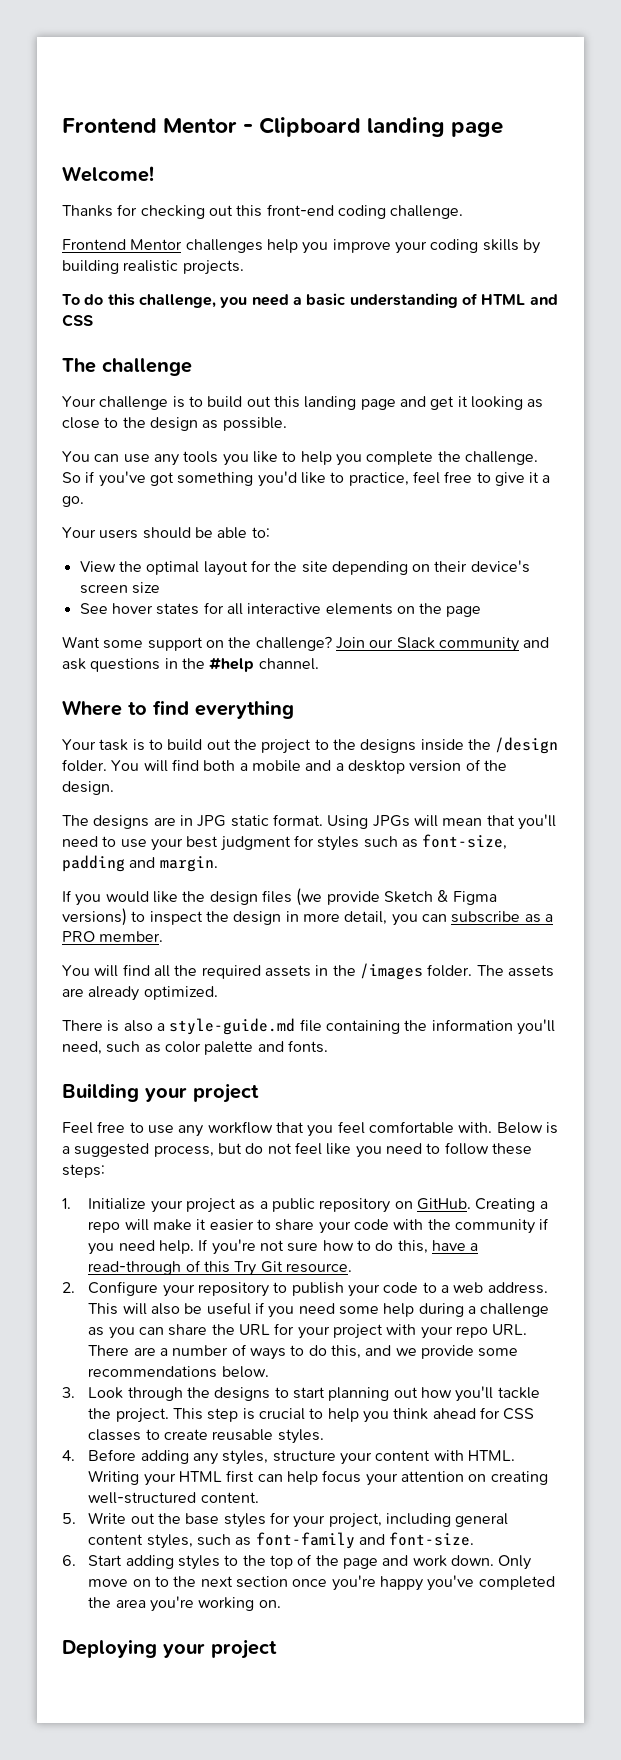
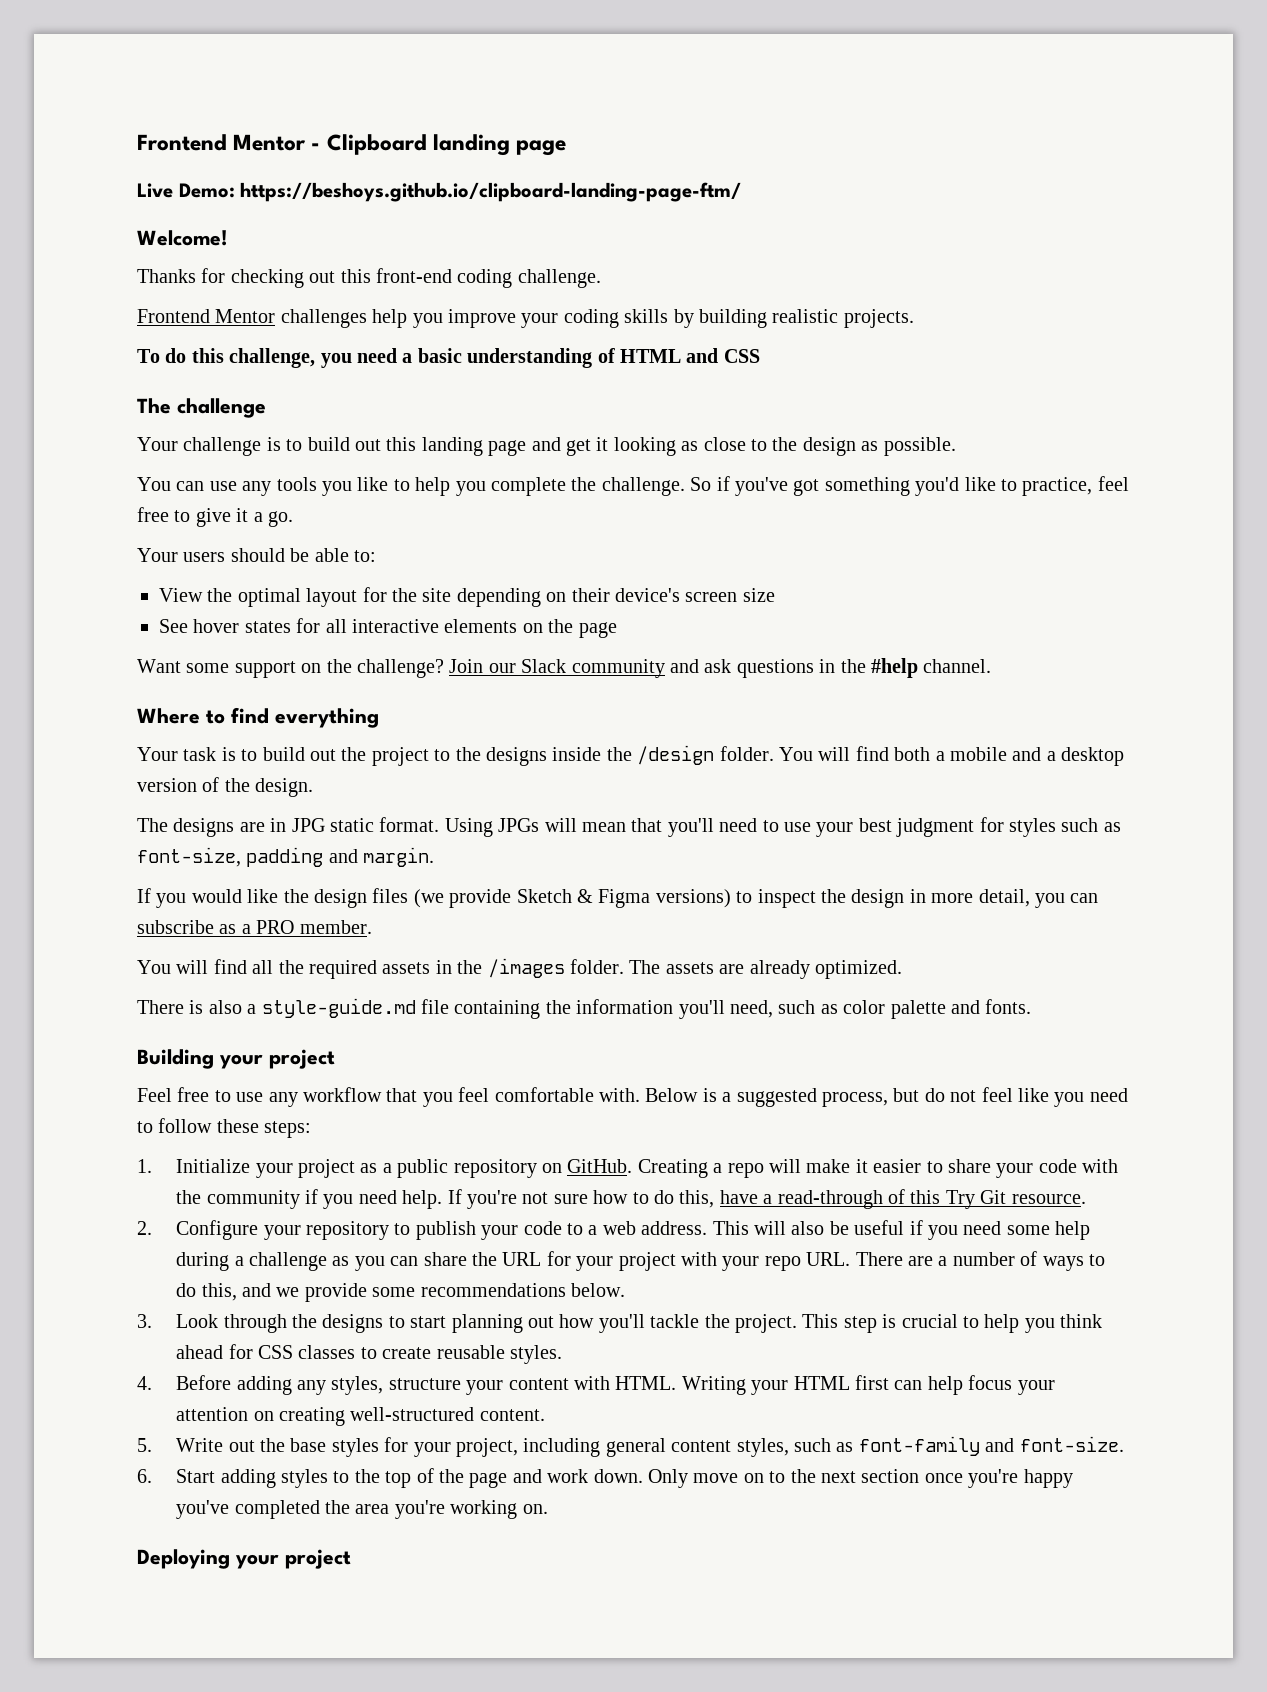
(504, 129) none -> [137,182,742,202] // Live Demo: https://beshoys.github.io/clipboard-landing-page-ftm/

